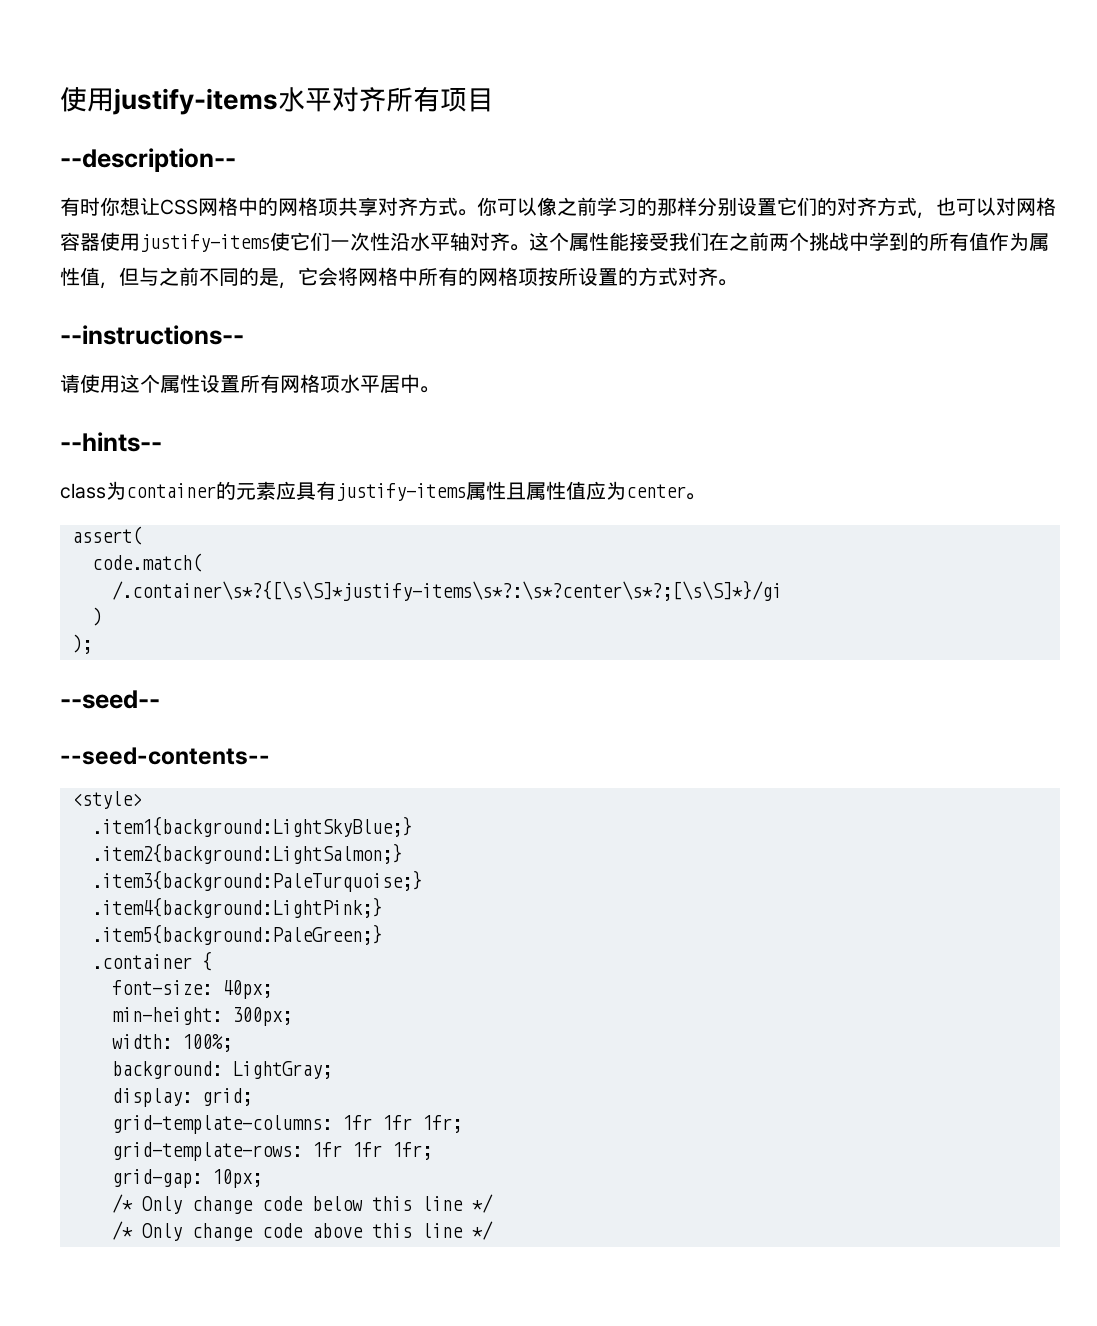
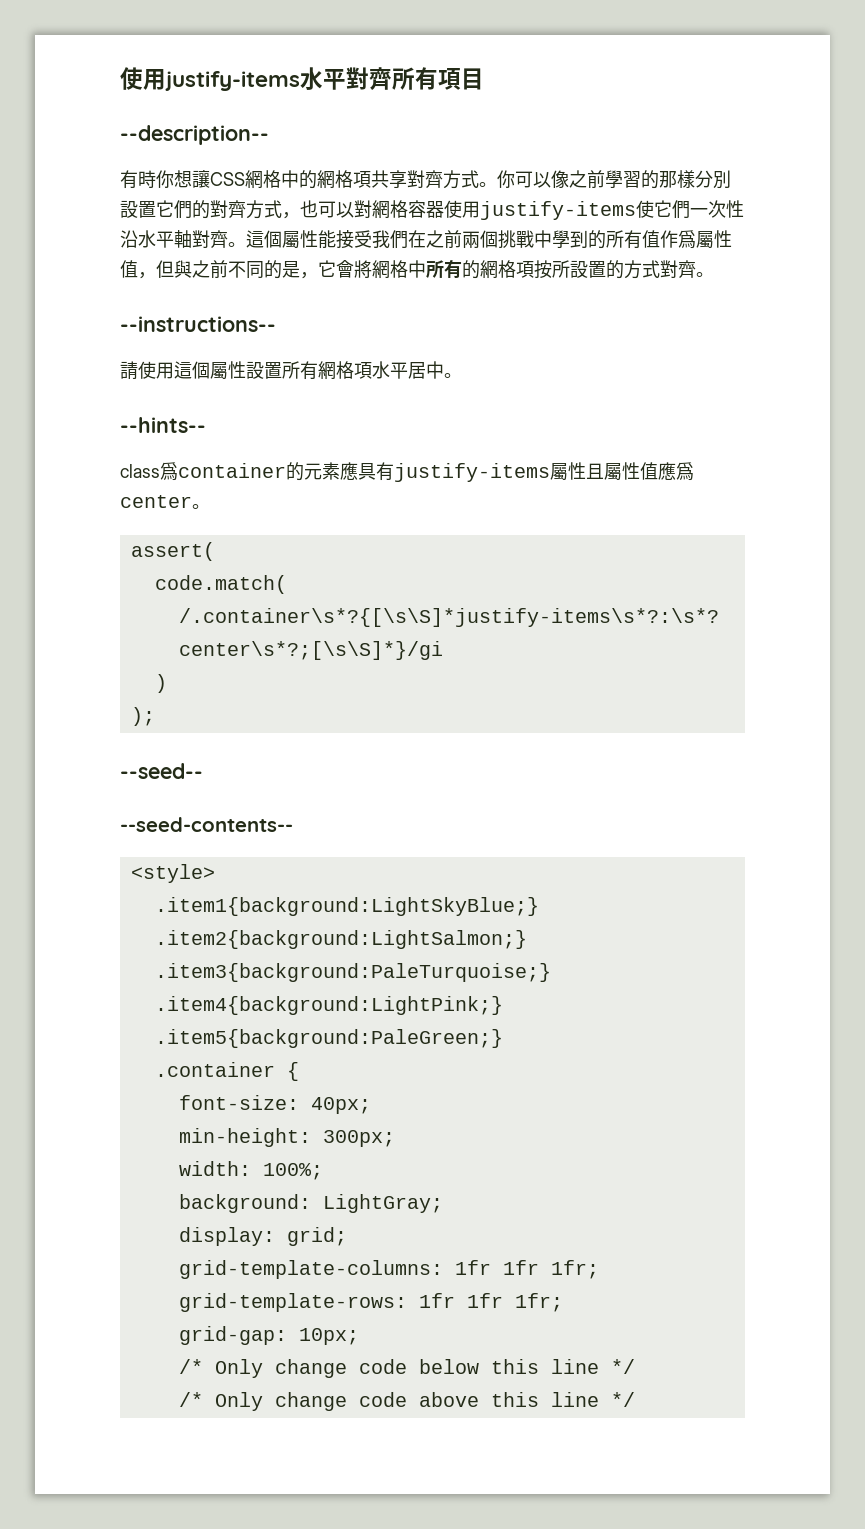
[332,87,467,112] 对齐所有项 -> [346,67,461,91] 對齊所有項
[80,197,418,216] 时你想让CSS网格中的网格项共享对齐 -> [138,170,443,189] 時你想讓CSS網格中的網格項共享對齊
[597,197,877,216] 学习的那样分别设置它们的对齐 -> [605,170,731,189] [120,200,246,219] 學習的那樣分別設置它們的對齊
[996,197,1036,216] 对网 -> [354,200,390,219] 對網
[310,232,330,251] 们 -> [672,200,690,219] 們
[450,232,889,251] 轴对齐。这个属性能接受我们在之前两个挑战中学 -> [174,230,570,249] 軸對齊。這個屬性能接受我們在之前兩個挑戰中學
[1009,232,1049,251] 为属 -> [678,230,714,249] 爲屬
[139,267,159,286] 与 -> [174,260,192,278] 與
[318,267,378,286] 会将网 -> [336,260,390,279] 會將網
[478,267,598,286] 网格项按所设 -> [480,260,588,279] 網格項按所設
[678,267,718,286] 对齐 -> [660,260,696,278] 對齊
[60,374,340,393] 请使用这个属性设置所有网格项 -> [120,361,372,380] 請使用這個屬性設置所有網格項
[106,481,126,500] 为 -> [160,462,178,481] 爲
[276,481,296,500] 应 -> [340,462,358,480] 應
[466,481,626,500] 属性且属性值应为 -> [550,462,694,481] 屬性且屬性值應爲

